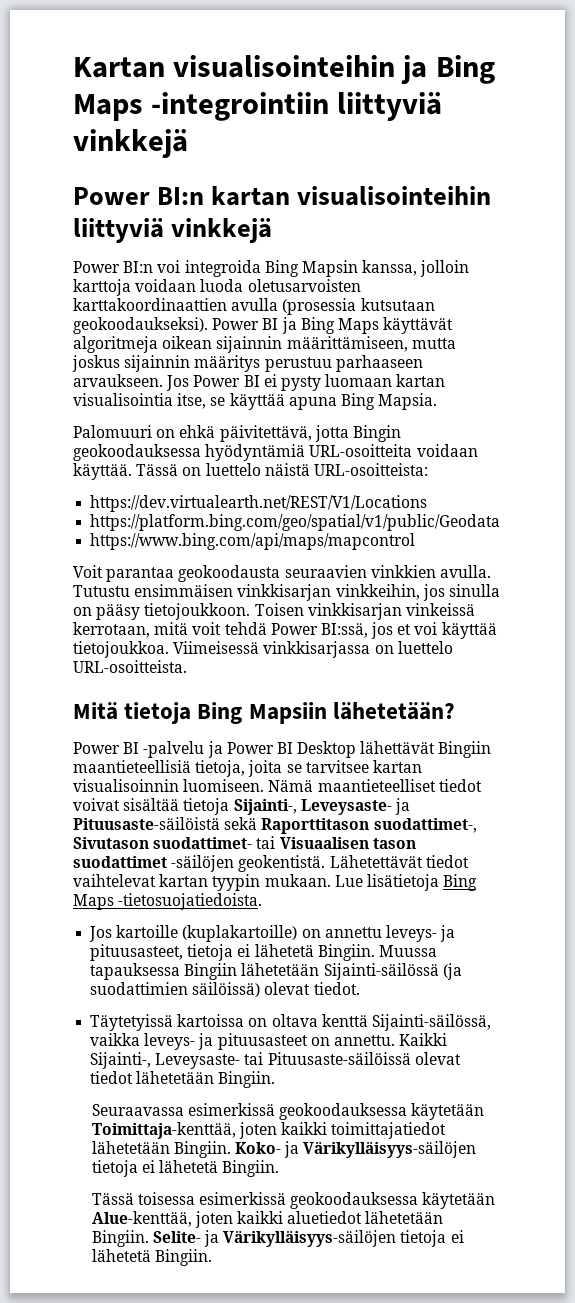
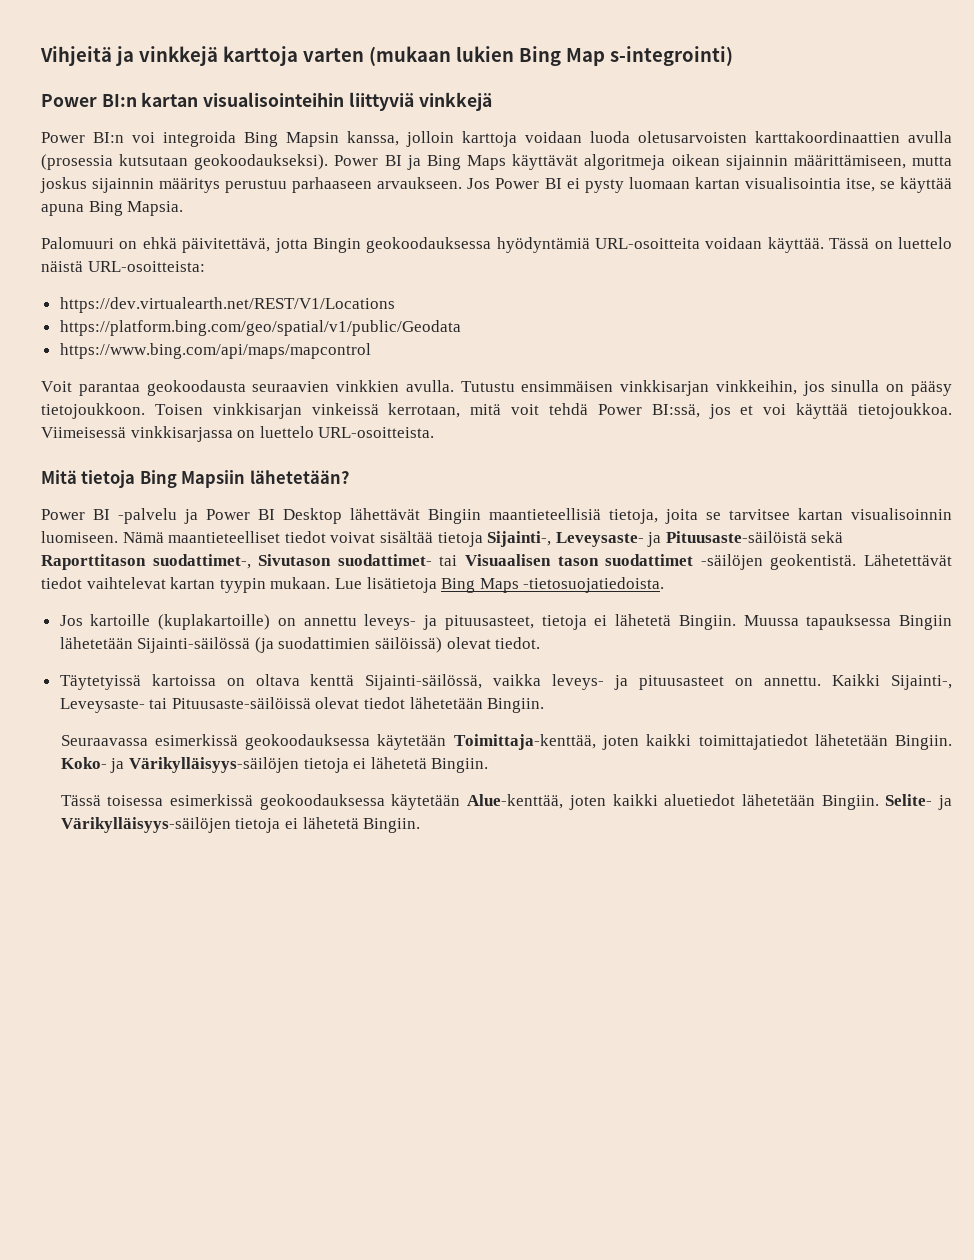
[73,55,495,84] [73,92,443,121] [73,129,188,158] Kartan visualisointeihin ja Bing Maps -integrointiin liittyviä vinkkejä -> [40,46,733,66] Vihjeitä ja vinkkejä karttoja varten (mukaan lukien Bing Map s-integrointi)

